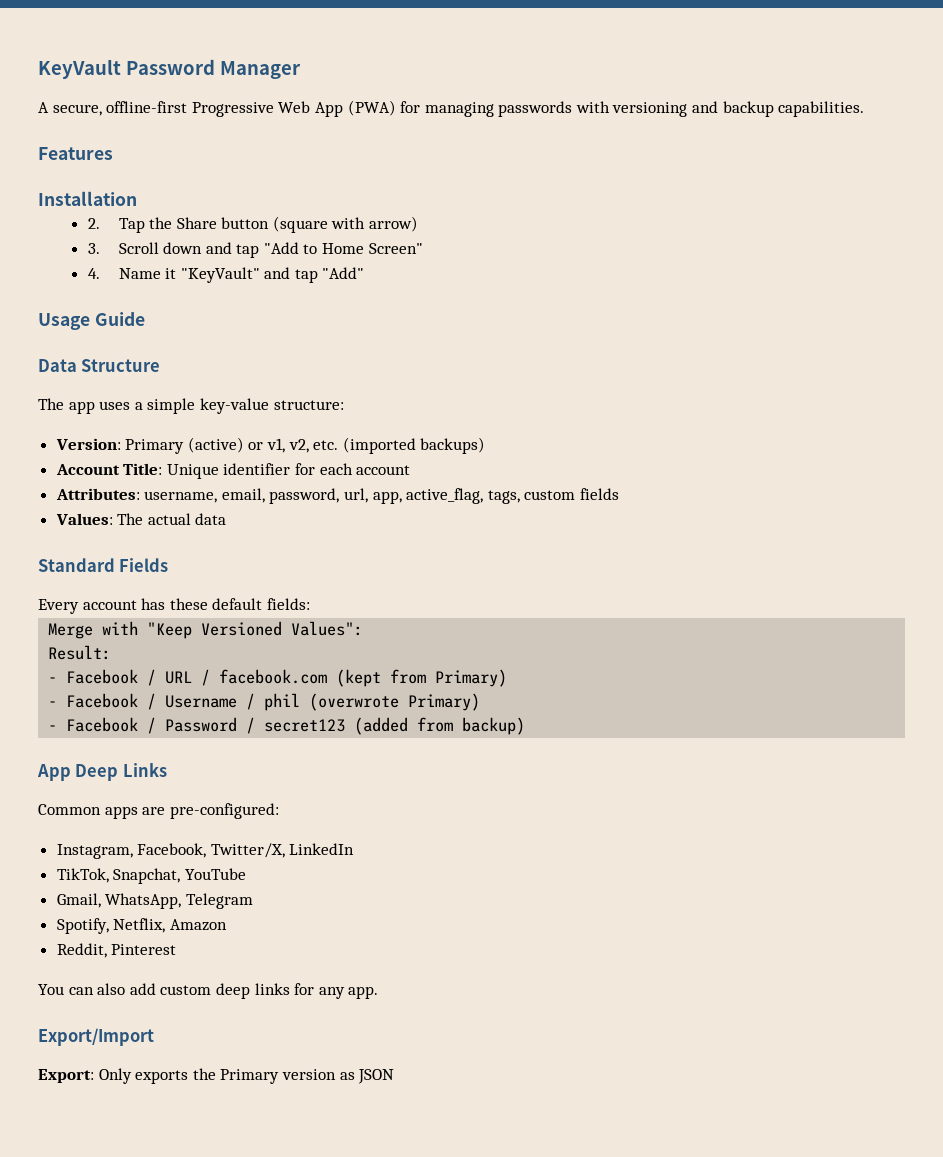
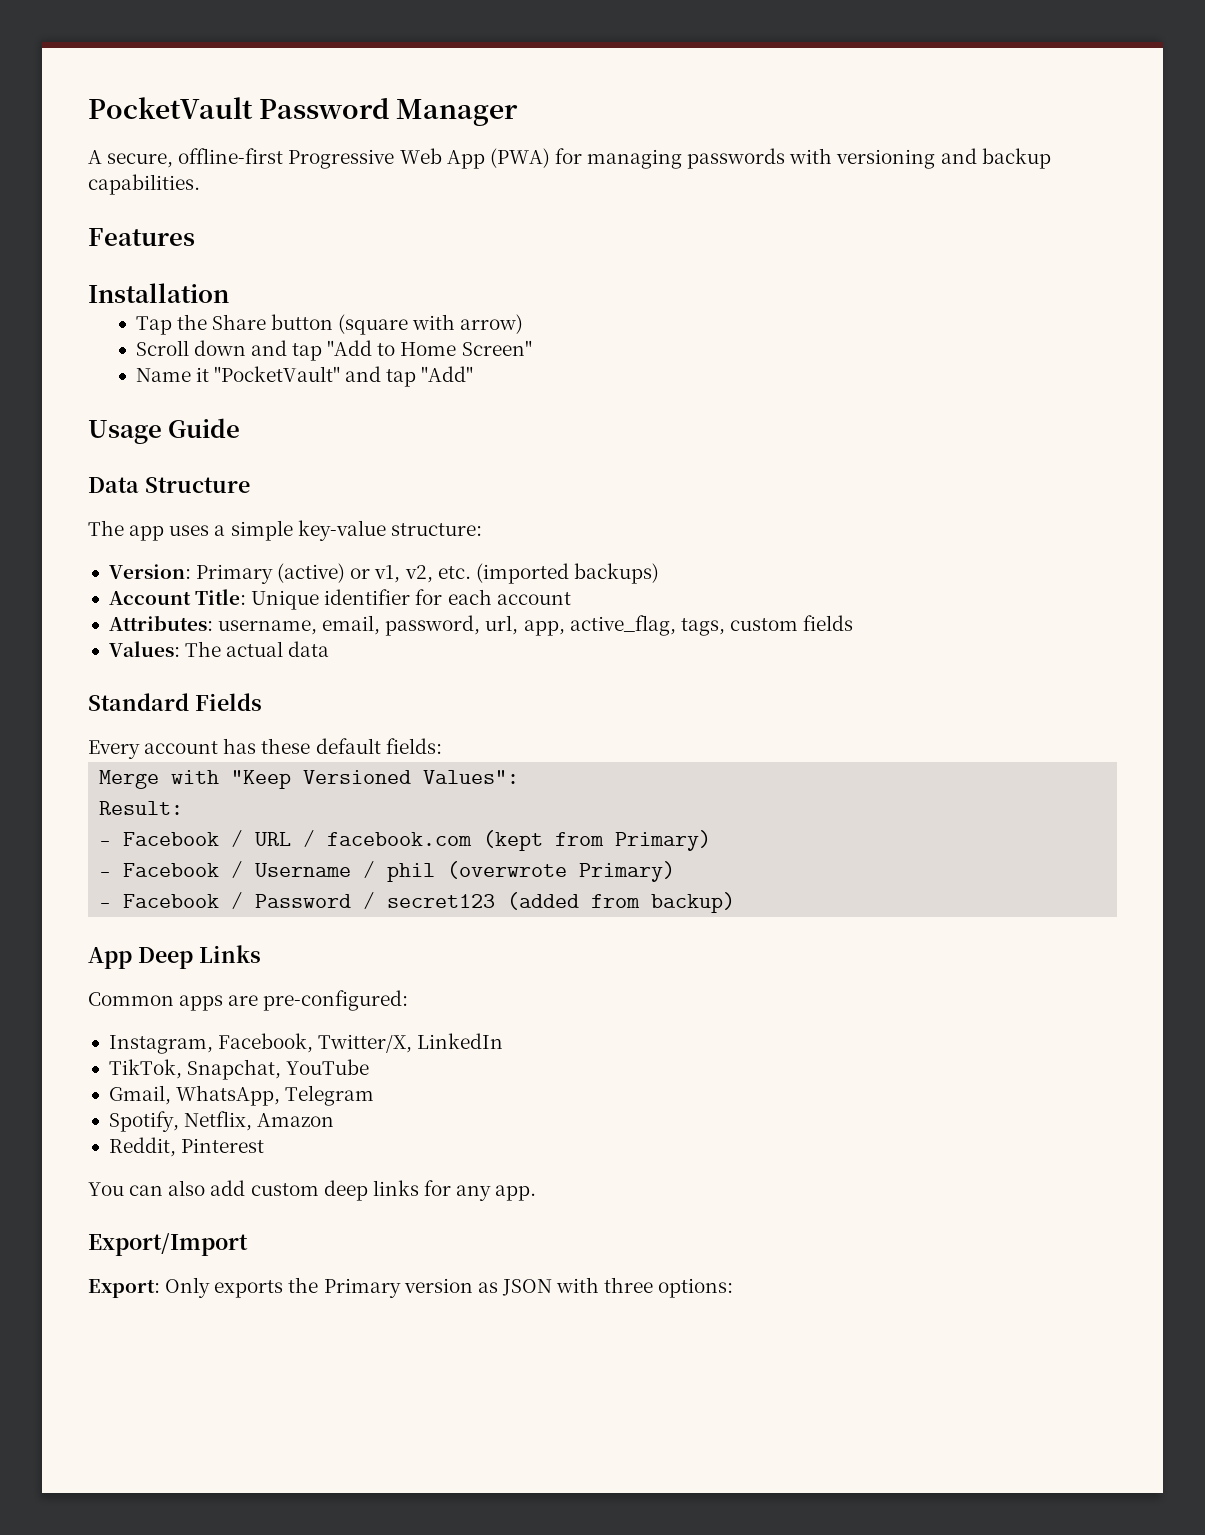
[38,59,121,79] KeyVault -> [88,97,253,119] PocketVault
[87,218,100,229] 2. -> (229, 293) none
[87,243,100,254] 3. -> (524, 324) none
[87,268,100,279] 4. -> (532, 348) none
[180,267,260,283] "KeyVault" -> [213,366,340,382] "PocketVault"
(395, 1076) none -> [556,1277,734,1298] with three options:

